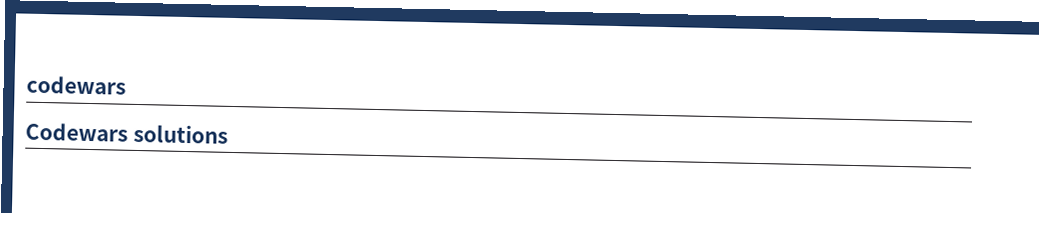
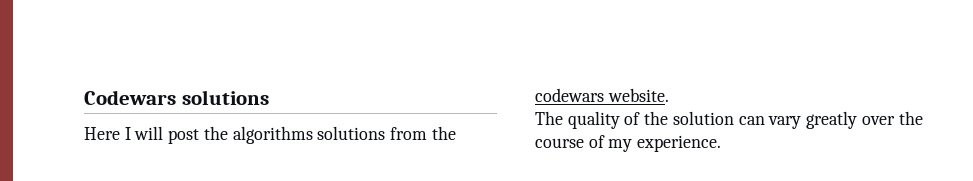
[26,75,126,95] codewars // -> (84, 97) none
(228, 133) none -> [84,126,456,144] [535,88,669,102] [535,111,923,129] [535,135,722,152] // Here I will post the algorithms solutions from the codewars website. // The quality of the solution can vary greatly over the course of my experience.

